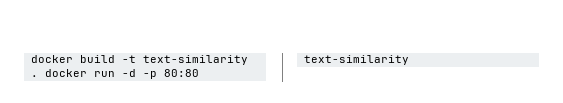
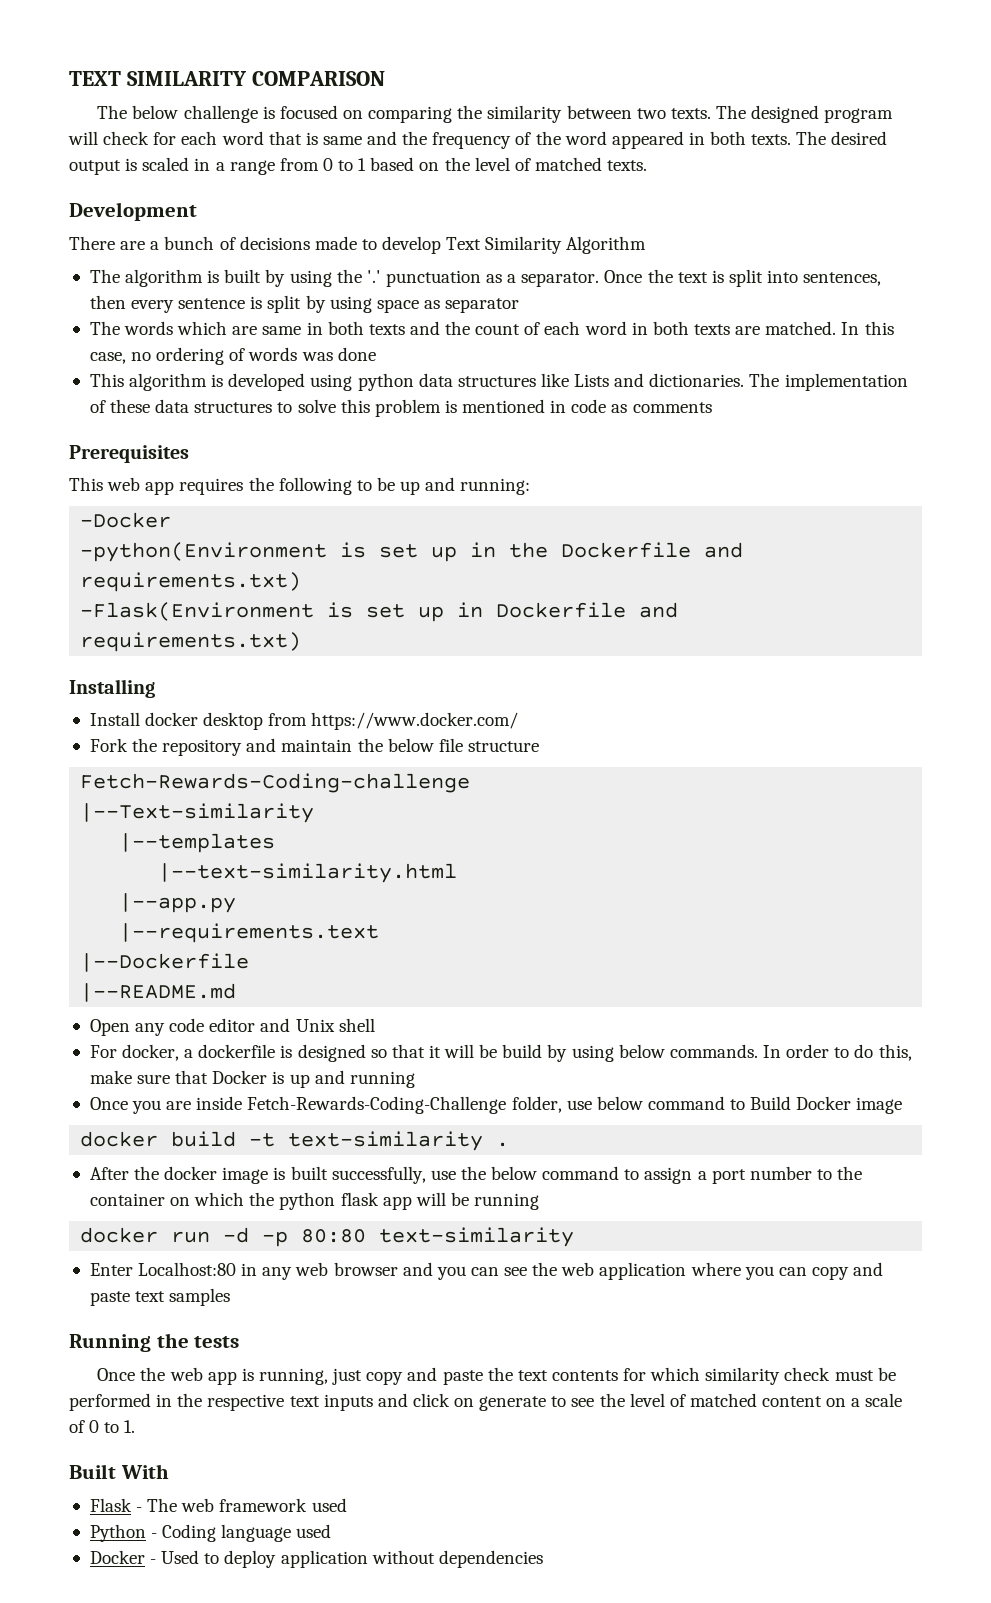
(30, 59) none -> [69,71,385,86] [97,105,894,123] [68,131,888,149] [69,157,648,175] [69,202,197,221] [69,236,647,254] [89,269,882,287] [89,295,520,313] [89,321,894,335] [89,347,376,365] [89,373,908,391] [89,399,712,417] [69,445,189,463] [69,477,531,495] [80,512,172,528] [80,542,744,562] [80,572,302,592] [80,602,679,622] [80,632,302,652] [69,679,155,698] [89,712,519,730] [89,738,539,756] [80,773,471,793] [80,803,315,823] [119,833,276,853] [158,863,458,883] [119,893,237,913] [119,923,380,943] [80,953,250,972] [80,983,237,1002] [89,1018,375,1036] [89,1044,912,1062] [89,1070,415,1088] [89,1096,903,1114] TEXT SIMILARITY COMPARISON // The below challenge is focused on comparing the similarity between two texts. The designed program will check for each word that is same and the frequency of the word appeared in both texts. The desired output is scaled in a range from 0 to 1 based on the level of matched texts. // Development // There are a bunch of decisions made to develop Text Similarity Algorithm // The algorithm is built by using the '.' punctuation as a separator. Once the text is split into sentences, then every sentence is split by using space as separator // The words which are same in both texts and the count of each word in both texts are matched. In this case, no ordering of words was done // This algorithm is developed using python data structures like Lists and dictionaries. The implementation of these data structures to solve this problem is mentioned in code as comments // Prerequisites // This web app requires the following to be up and running: // -Docker // -python(Environment is set up in the Dockerfile and requirements.txt) // -Flask(Environment is set up in Dockerfile and requirements.txt) // Installing // Install docker desktop from https://www.docker.com/ // Fork the repository and maintain the below file structure // Fetch-Rewards-Coding-challenge // |--Text-similarity // |--templates // |--text-similarity.html // |--app.py // |--requirements.text // |--Dockerfile // |--README.md // Open any code editor and Unix shell // For docker, a dockerfile is designed so that it will be build by using below commands. In order to do this, make sure that Docker is up and running // Once you are inside Fetch-Rewards-Coding-Challenge folder, use below command to Build Docker image //
(38, 76) none -> [89,1166,863,1184] [89,1192,540,1210] // After the docker image is built successfully, use the below command to assign a port number to the container on which the python flask app will be running //
(409, 60) none -> [89,1262,884,1280] [89,1288,231,1306] [69,1333,240,1352] [97,1367,896,1385] [69,1393,903,1411] [69,1420,136,1433] [69,1464,169,1479] [89,1498,347,1512] [89,1524,332,1542] [89,1550,543,1568] // Enter Localhost:80 in any web browser and you can see the web application where you can copy and paste text samples // Running the tests // Once the web app is running, just copy and paste the text contents for which similarity check must be performed in the respective text inputs and click on generate to see the level of matched content on a scale of 0 to 1. // Built With // Flask - The web framework used // Python - Coding language used // Docker - Used to deploy application without dependencies

